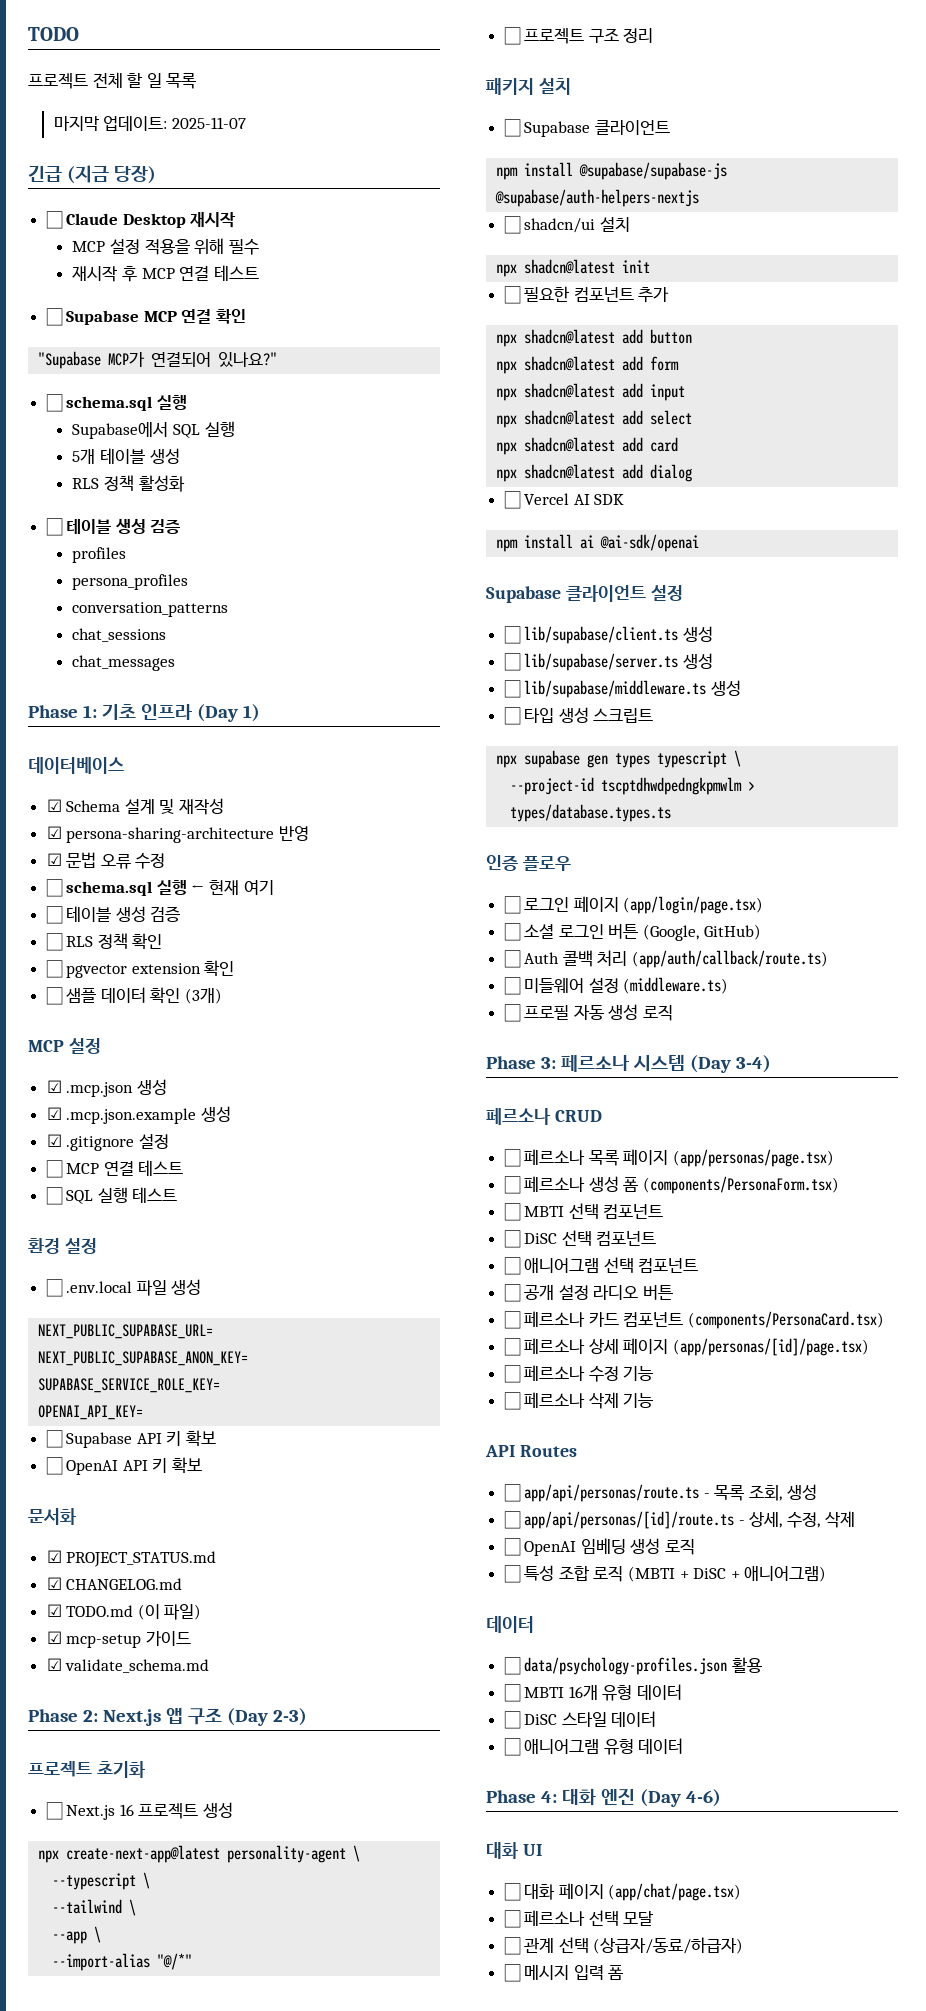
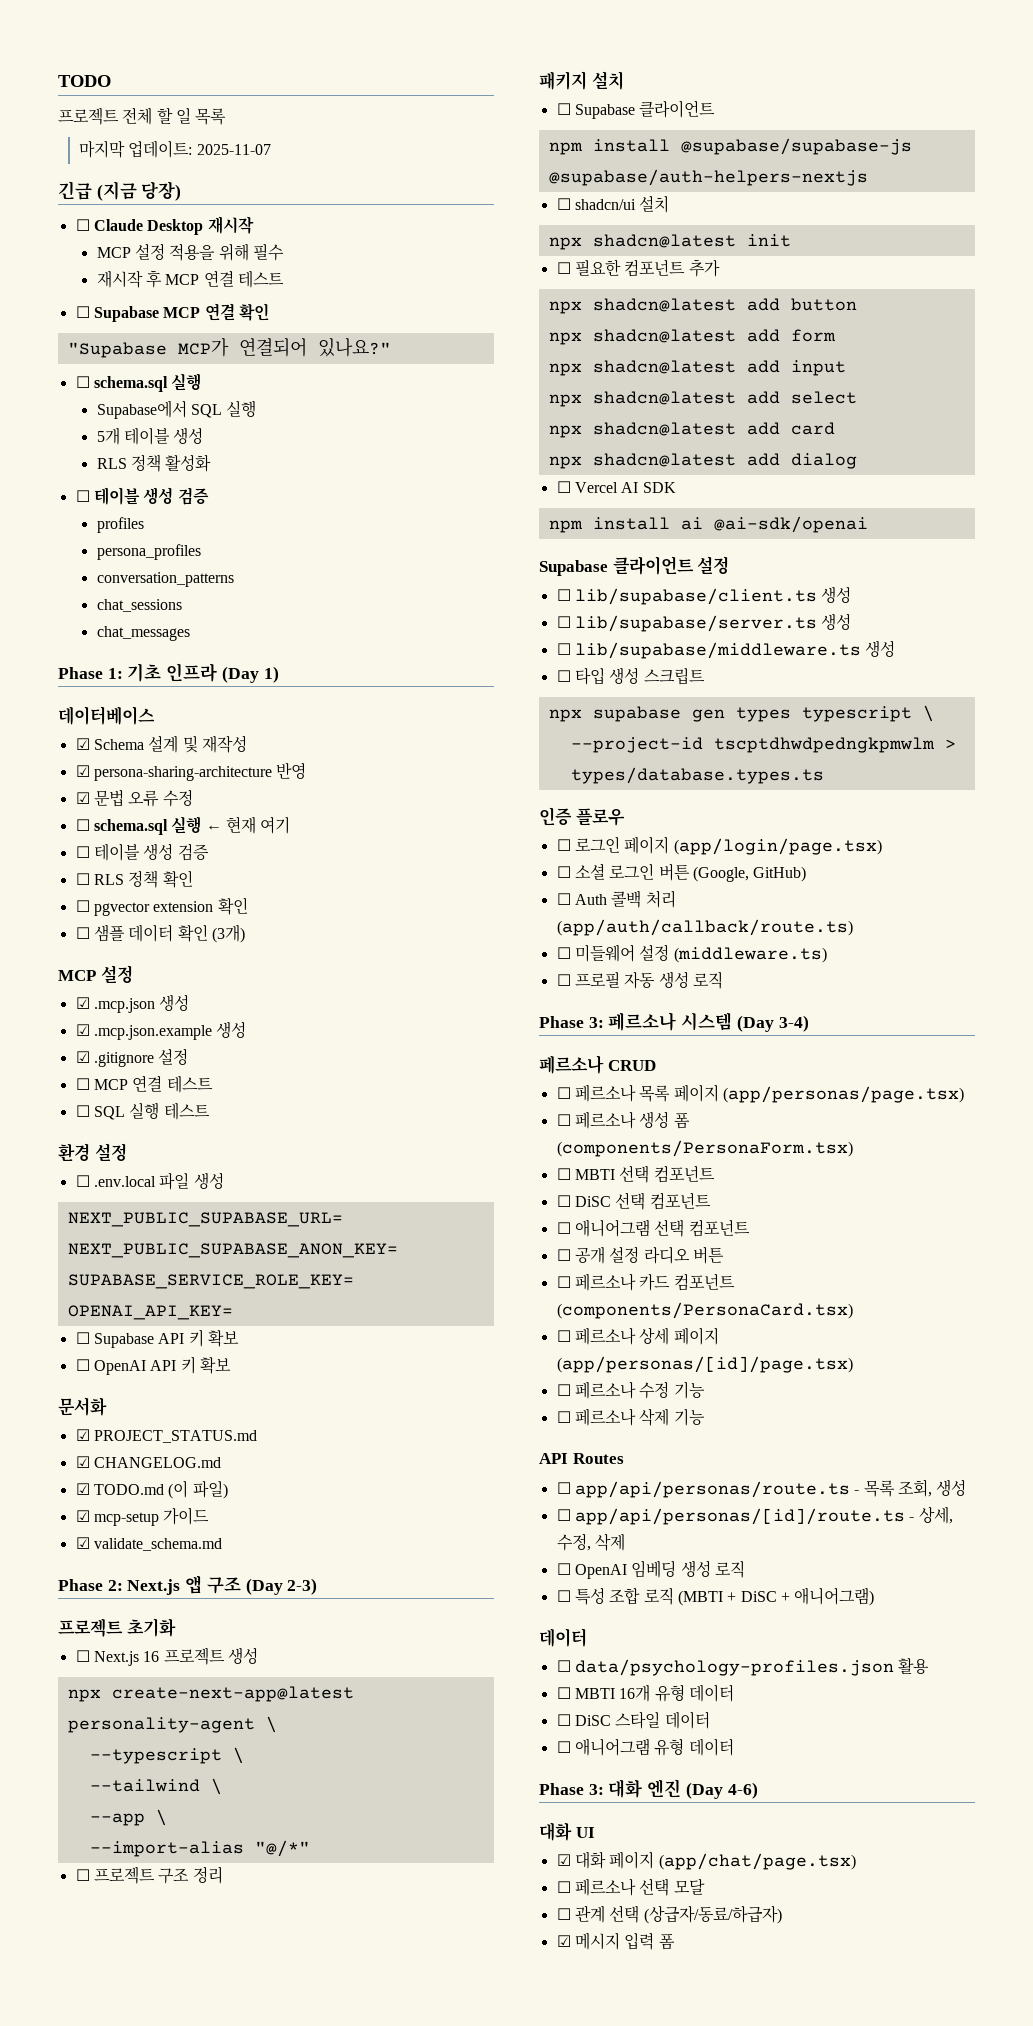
[540,1791,557,1803] 4: -> [588,1784,604,1795] 3:
[503,1883,521,1901] ☐ -> [556,1854,571,1866] ☑
[503,1964,521,1982] ☐ -> [556,1935,571,1947] ☑

